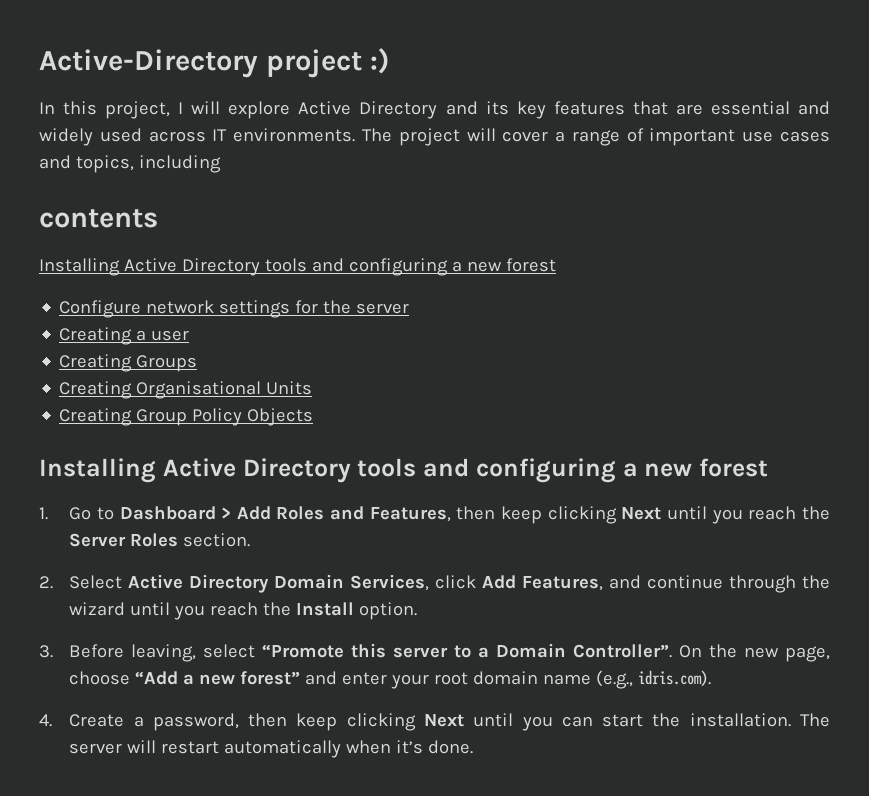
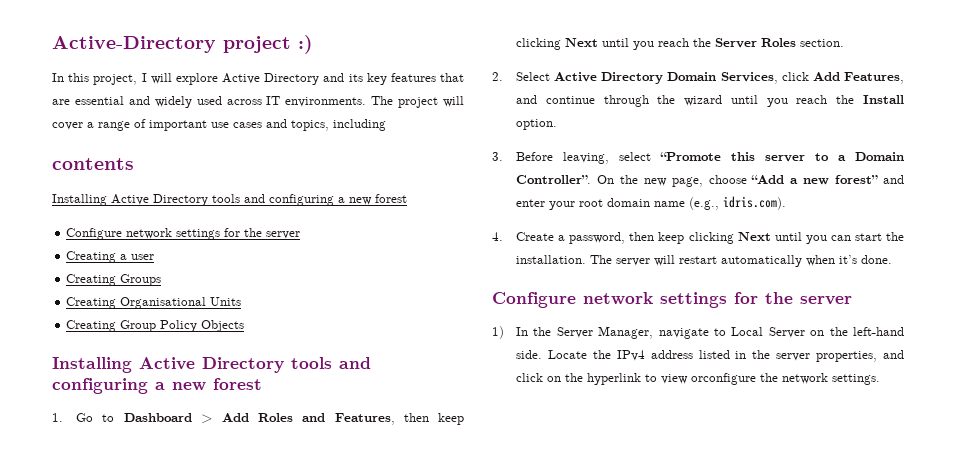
(474, 747) none -> [492,292,852,308] [492,326,905,339] [516,350,904,362] [516,373,881,385] // Configure network settings for the server // 1) In the Server Manager, navigate to Local Server on the left-hand side. Locate the IPv4 address listed in the server properties, and click on the hyperlink to view orconfigure the network settings.

